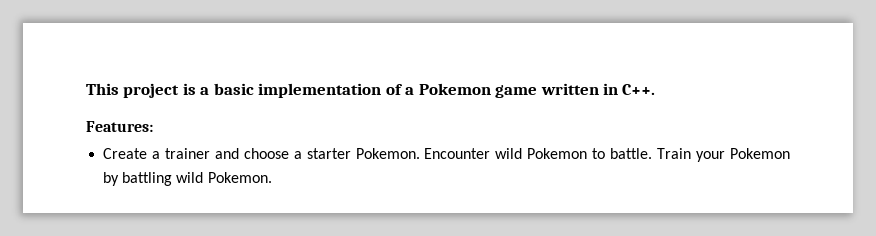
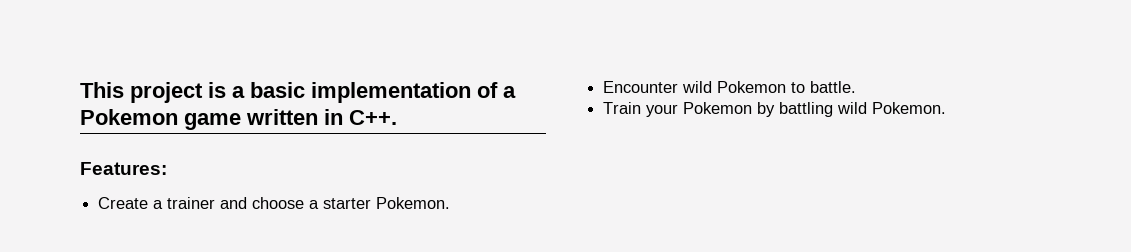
(420, 153) none -> (451, 203) //
(653, 153) none -> (857, 87) //

